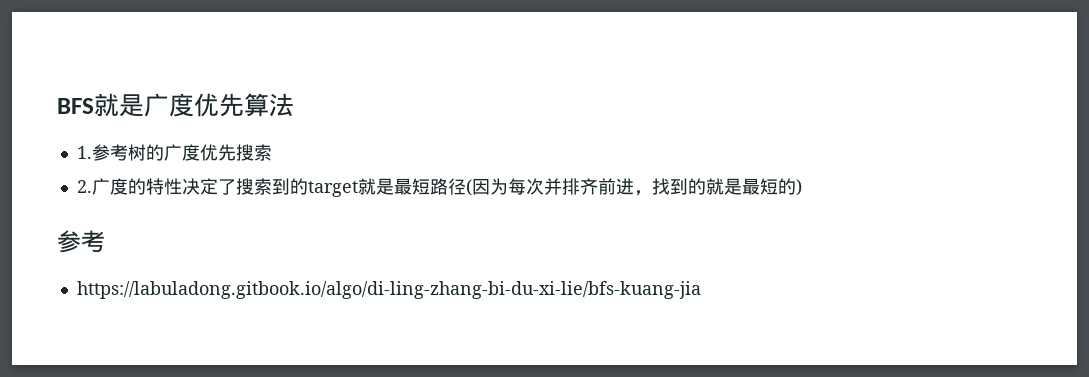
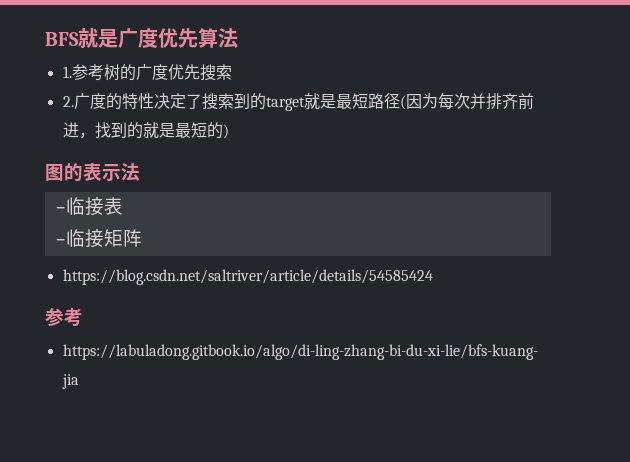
(802, 187) none -> [45,163,140,182] [54,197,123,216] [54,229,142,248] [62,269,433,285] // 图的表示法 // -临接表 // -临接矩阵 // https://blog.csdn.net/saltriver/article/details/54585424

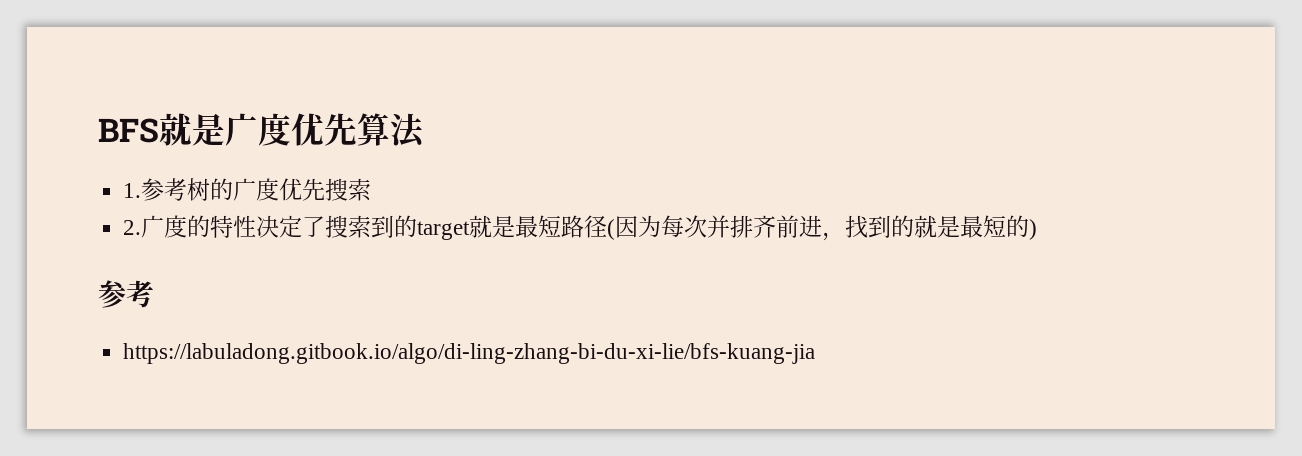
[45,163,140,182] [54,197,123,216] [54,229,142,248] [62,269,433,285] // 图的表示法 // -临接表 // -临接矩阵 // https://blog.csdn.net/saltriver/article/details/54585424 -> (1038, 229) none

